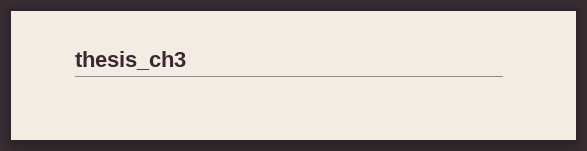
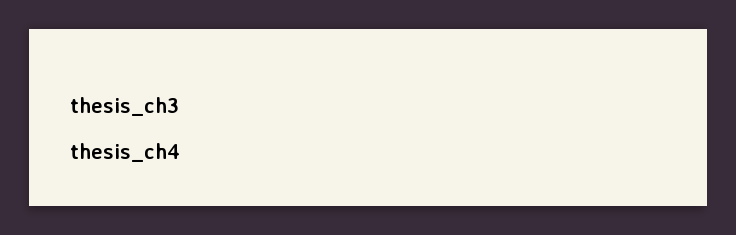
(186, 60) none -> [70,143,180,162] // thesis_ch4

